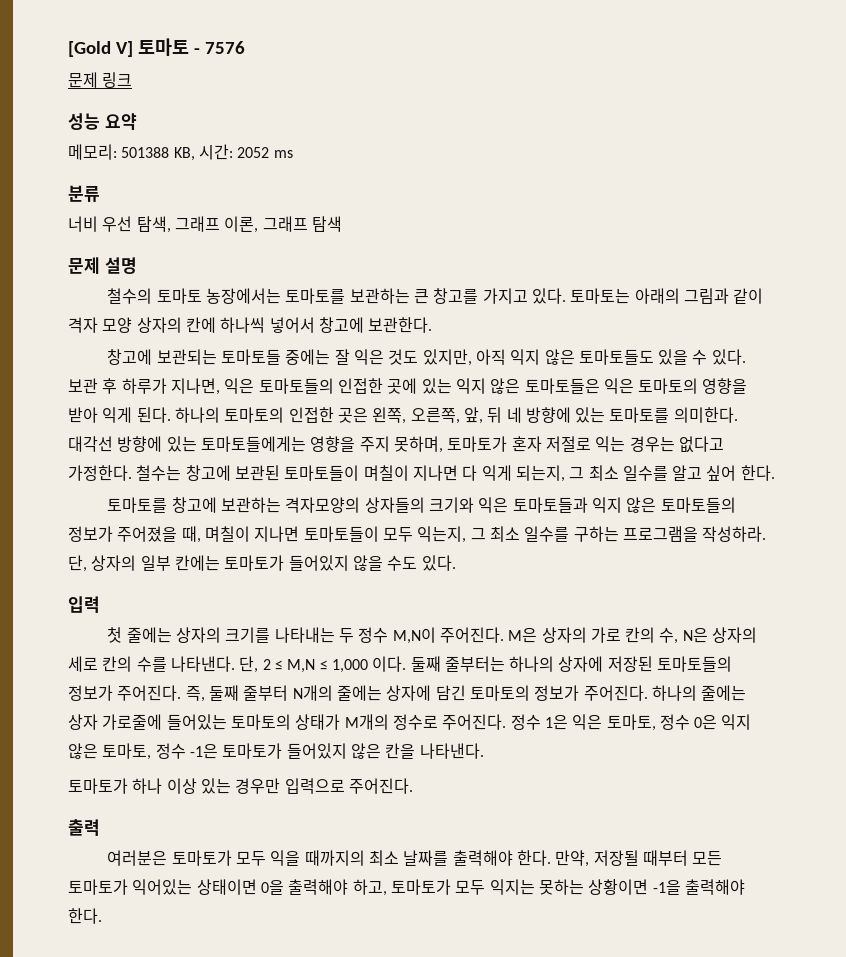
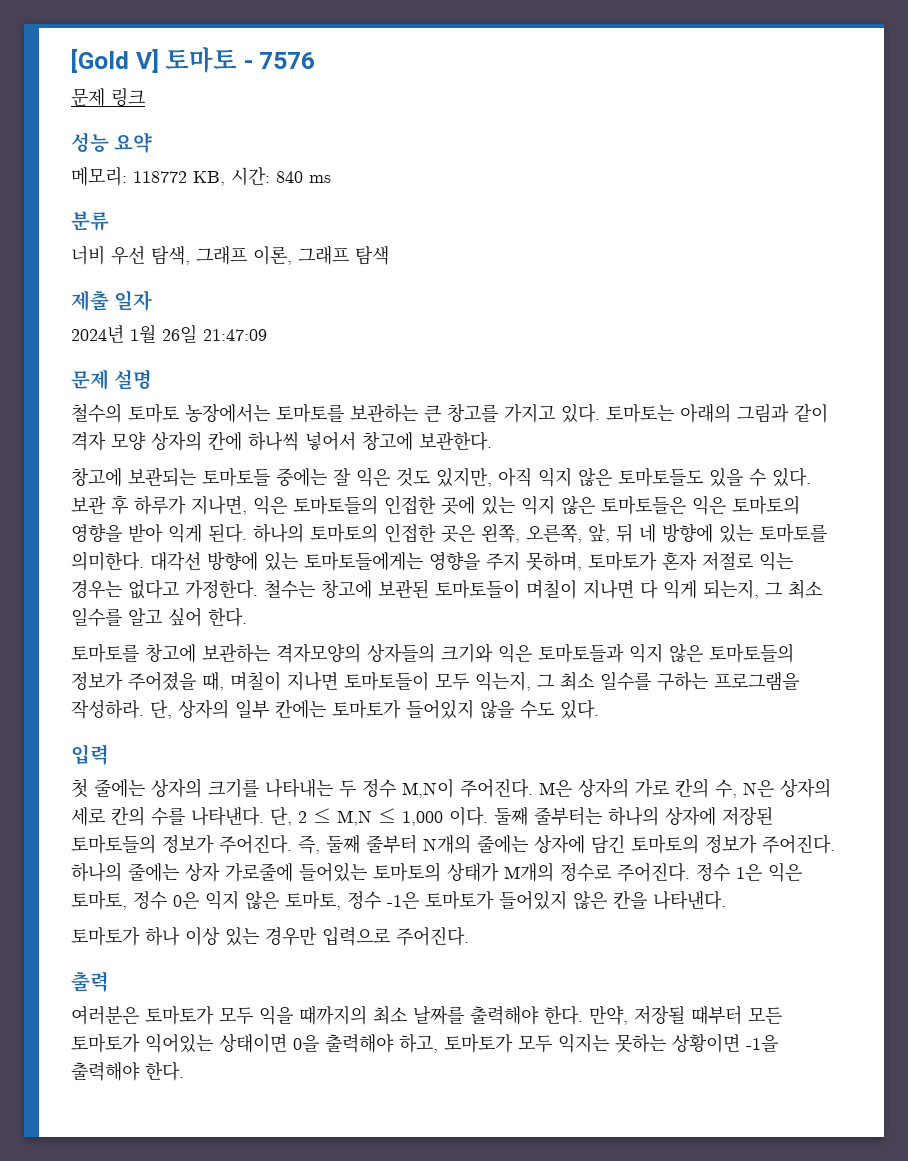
[121,147,170,158] 501388 -> [133,171,187,183] 118772
[237,147,270,158] 2052 -> [276,171,303,183] 840
(342, 224) none -> [71,290,153,311] [71,324,267,343] // 제출 일자 // 2024년 1월 26일 21:47:09

